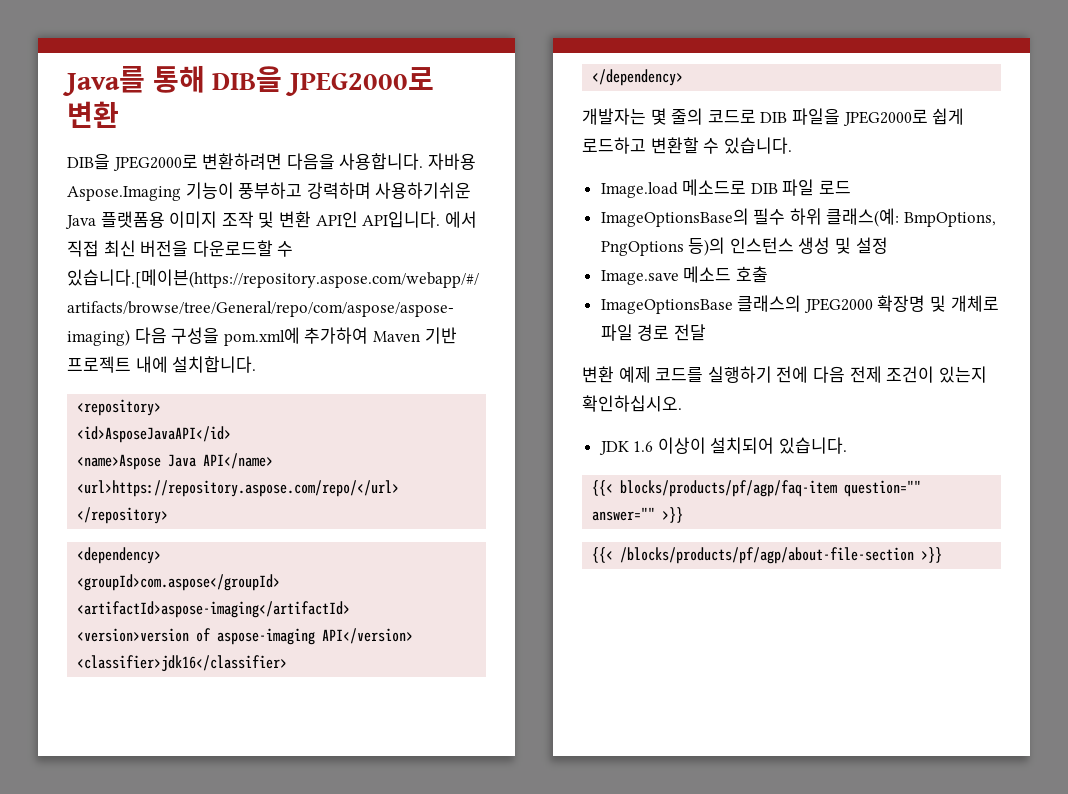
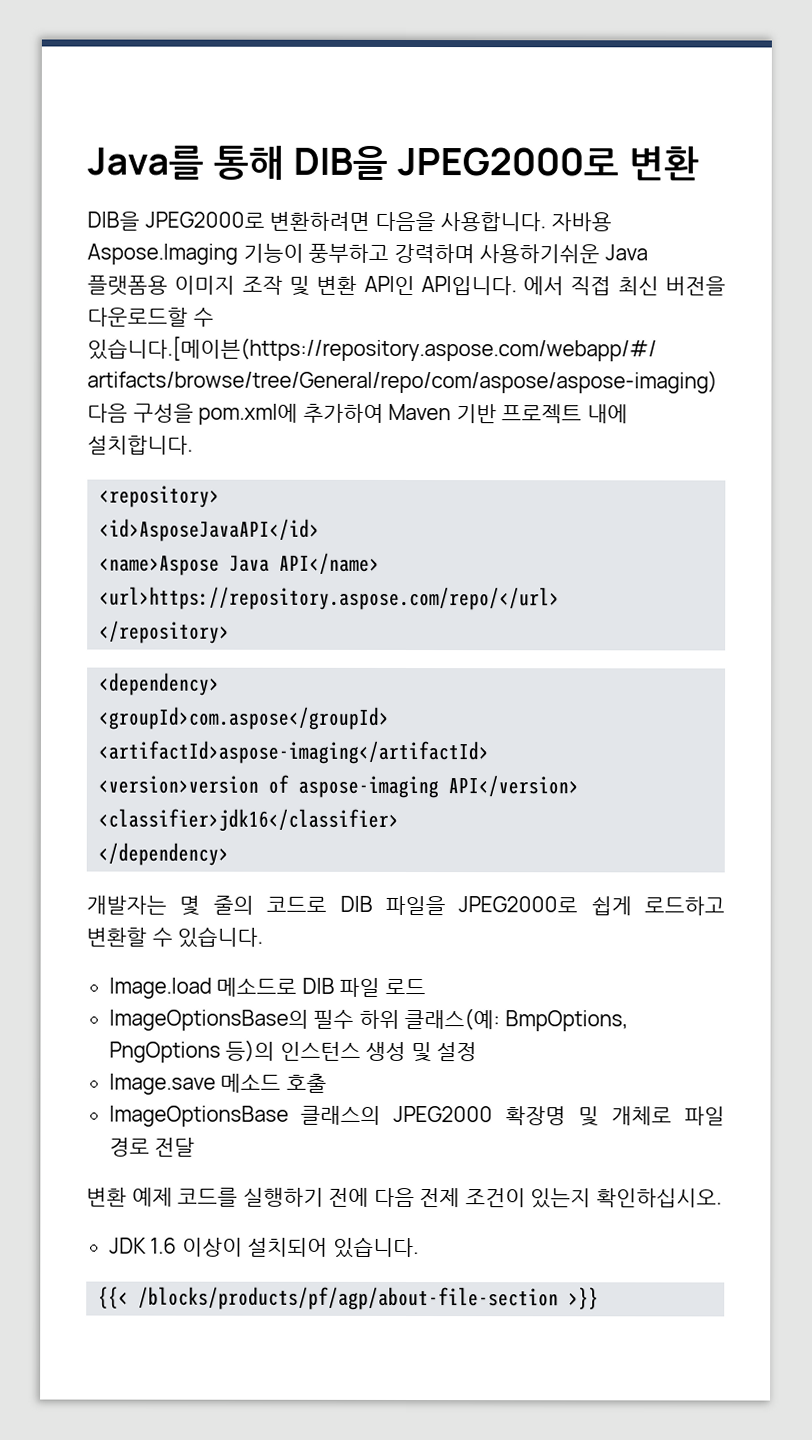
[592,480,922,497] [592,507,684,523] // {{< blocks/products/pf/agp/faq-item question="" answer="" >}} -> (419, 1247) none

